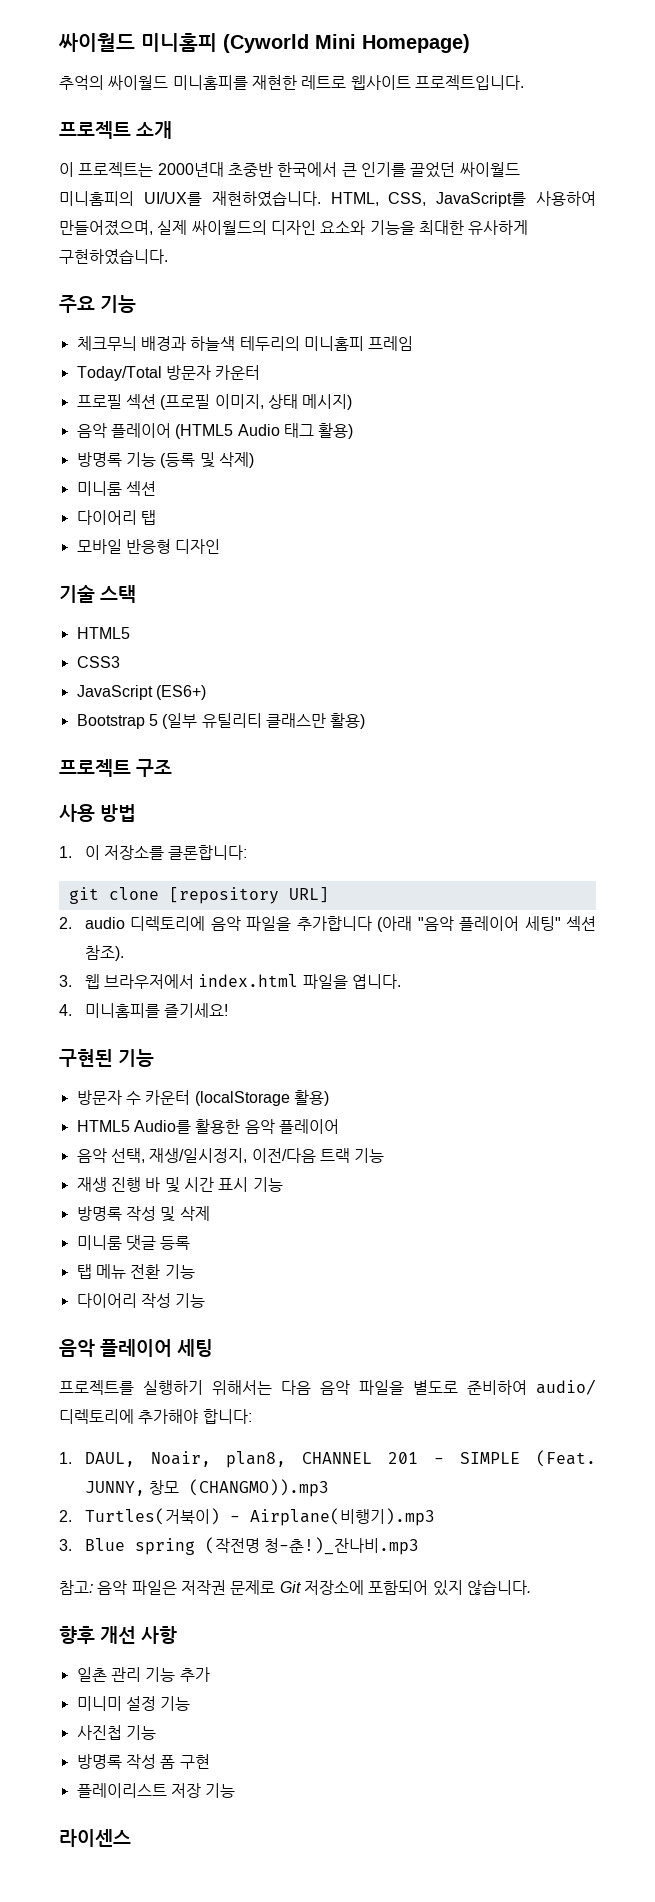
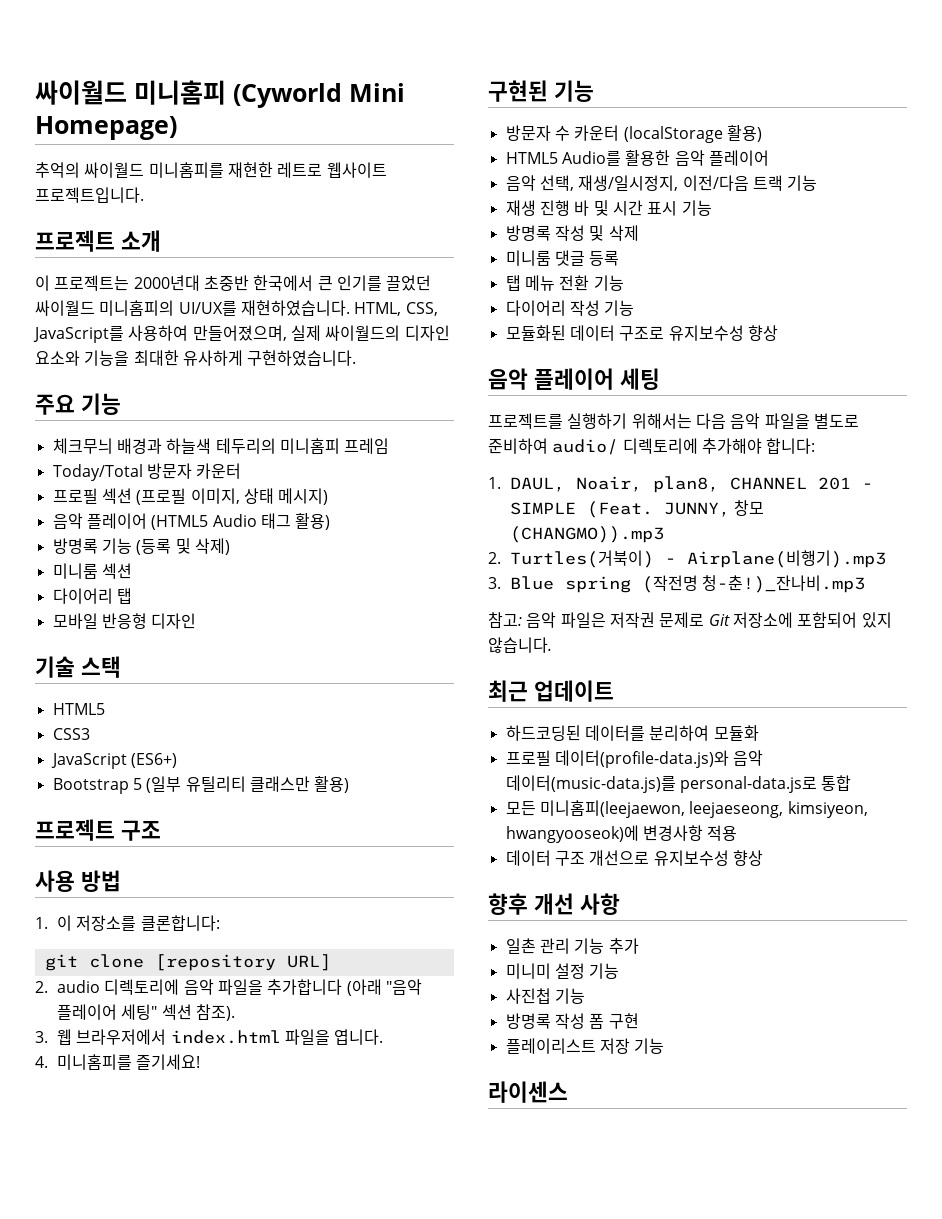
(206, 1300) none -> [505,325,778,341] // 모듈화된 데이터 구조로 유지보수성 향상
(531, 1587) none -> [488,680,614,702] [505,725,759,741] [505,750,764,768] [505,775,852,793] [505,800,868,818] [505,825,738,843] [505,850,763,866] // 최근 업데이트 // 하드코딩된 데이터를 분리하여 모듈화 // 프로필 데이터(profile-data.js)와 음악 데이터(music-data.js)를 personal-data.js로 통합 // 모든 미니홈피(leejaewon, leejaeseong, kimsiyeon, hwangyooseok)에 변경사항 적용 // 데이터 구조 개선으로 유지보수성 향상

